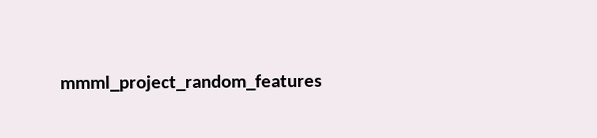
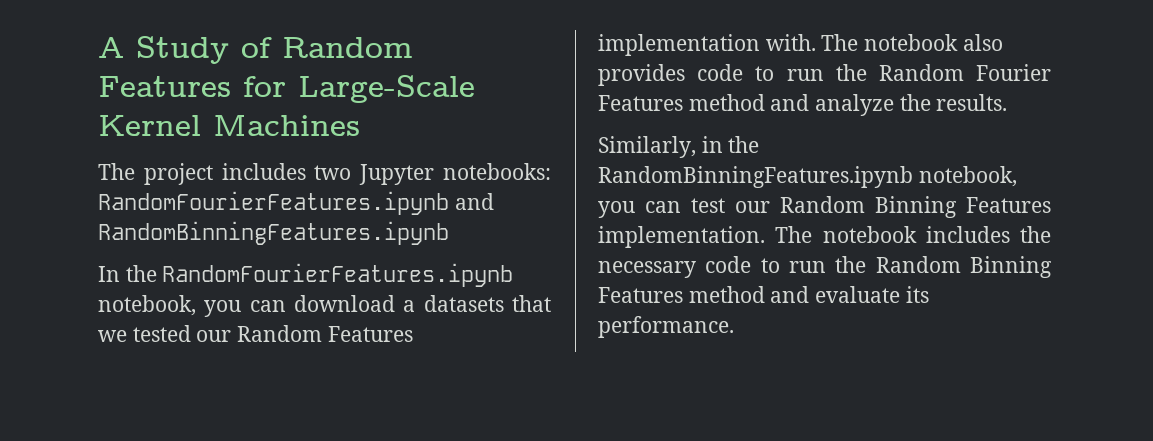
[60,73,323,93] mmml_project_random_features -> [98,36,413,64] [98,75,475,103] [98,115,360,136] [98,163,551,185] [98,191,494,215] [98,221,449,245] [98,263,514,287] [98,295,551,317] [98,325,413,342] [598,34,1003,56] [598,64,1051,86] [598,94,1008,116] [598,136,760,158] [598,166,1017,188] [598,196,1051,218] [598,226,1051,248] [598,256,1052,278] [598,286,929,303] [598,316,734,338] A Study of Random Features for Large-Scale Kernel Machines // The project includes two Jupyter notebooks: RandomFourierFeatures.ipynb and RandomBinningFeatures.ipynb // In the RandomFourierFeatures.ipynb notebook, you can download a datasets that we tested our Random Features implementation with. The notebook also provides code to run the Random Fourier Features method and analyze the results. // Similarly, in the RandomBinningFeatures.ipynb notebook, you can test our Random Binning Features implementation. The notebook includes the necessary code to run the Random Binning Features method and evaluate its performance.

